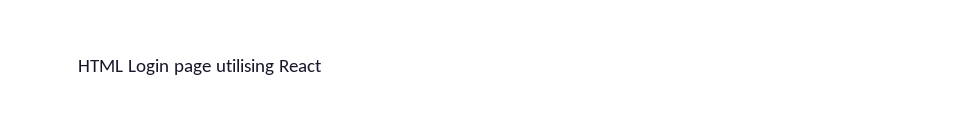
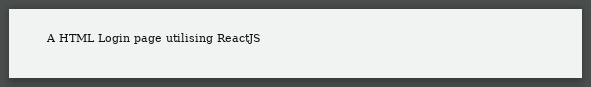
(78, 66) none -> [46,34,56,42] A
[278,60,322,72] React -> [217,34,261,44] ReactJS

